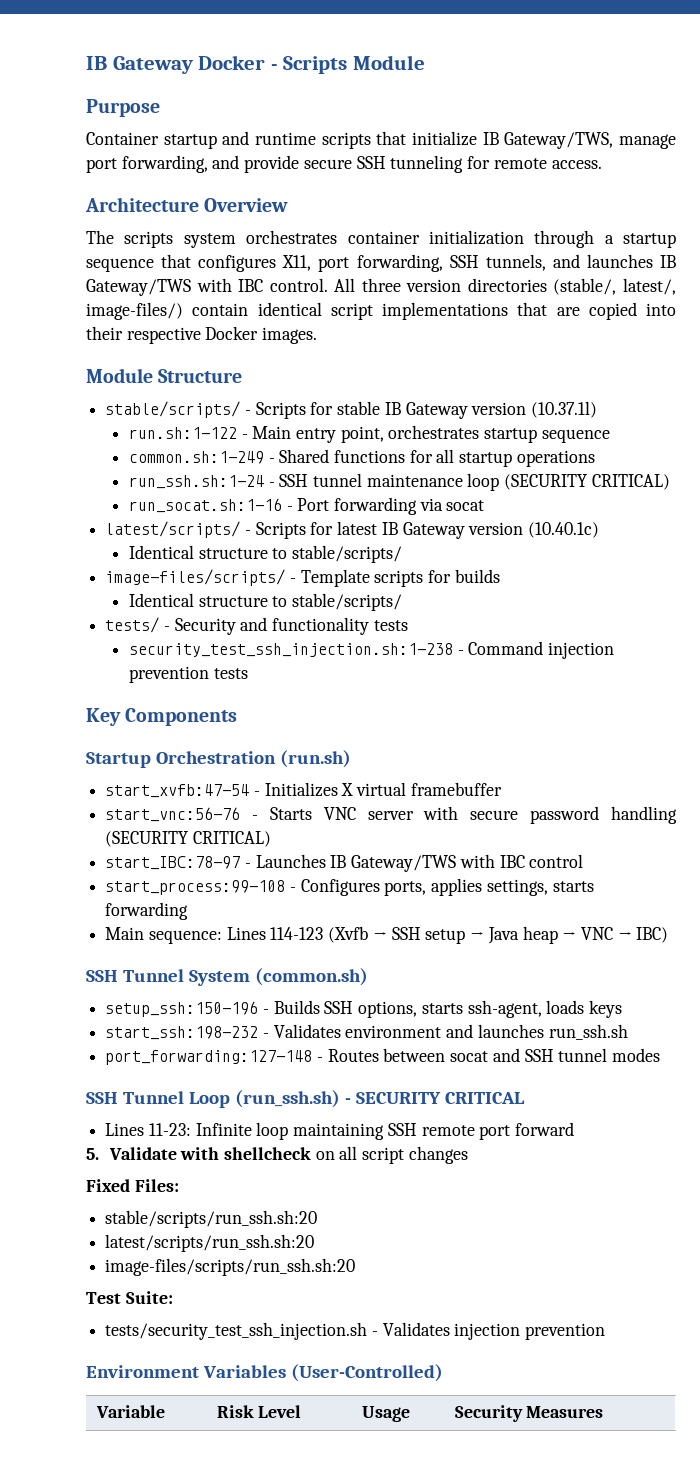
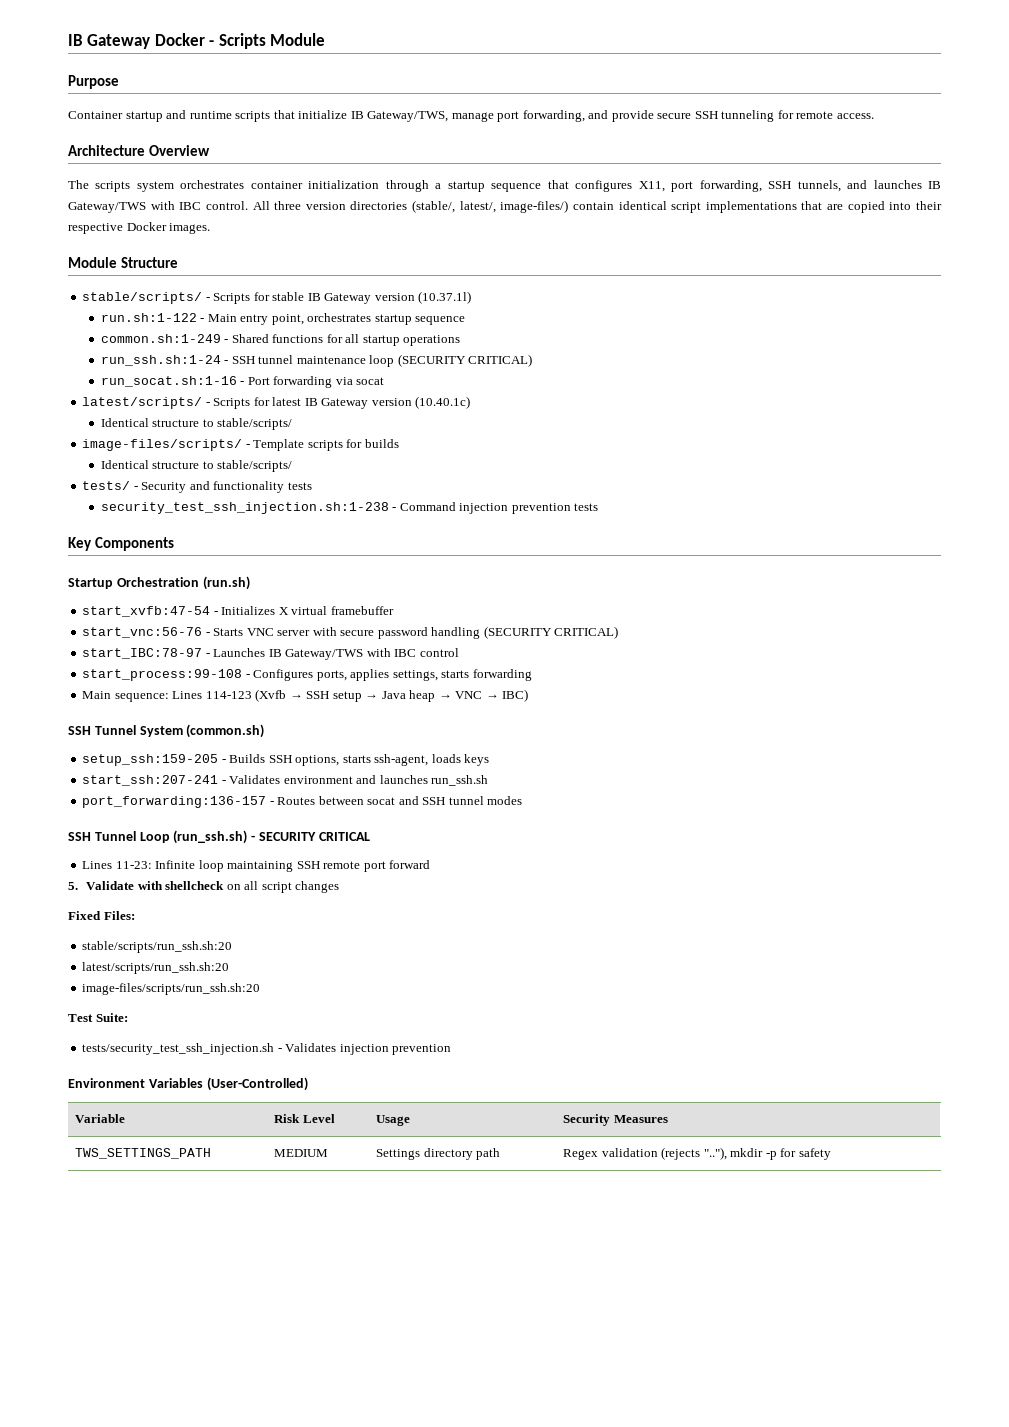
[105,1001,259,1017] setup_ssh:150-196 -> [82,754,219,766] setup_ssh:159-205
[105,1026,259,1040] start_ssh:198-232 -> [82,775,219,786] start_ssh:207-241
[105,1050,313,1065] port_forwarding:127-148 -> [82,796,267,808] port_forwarding:136-157
(604, 1412) none -> [75,1148,212,1159] [274,1149,329,1157] [376,1148,501,1160] [563,1147,831,1160] // TWS_SETTINGS_PATH | MEDIUM | Settings directory path | Regex validation (rejects ".."), mkdir -p for safety

